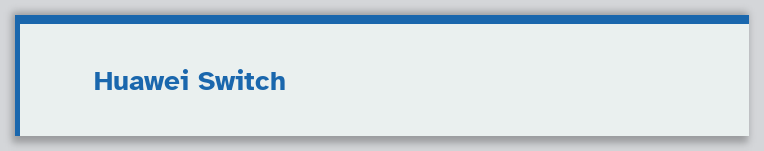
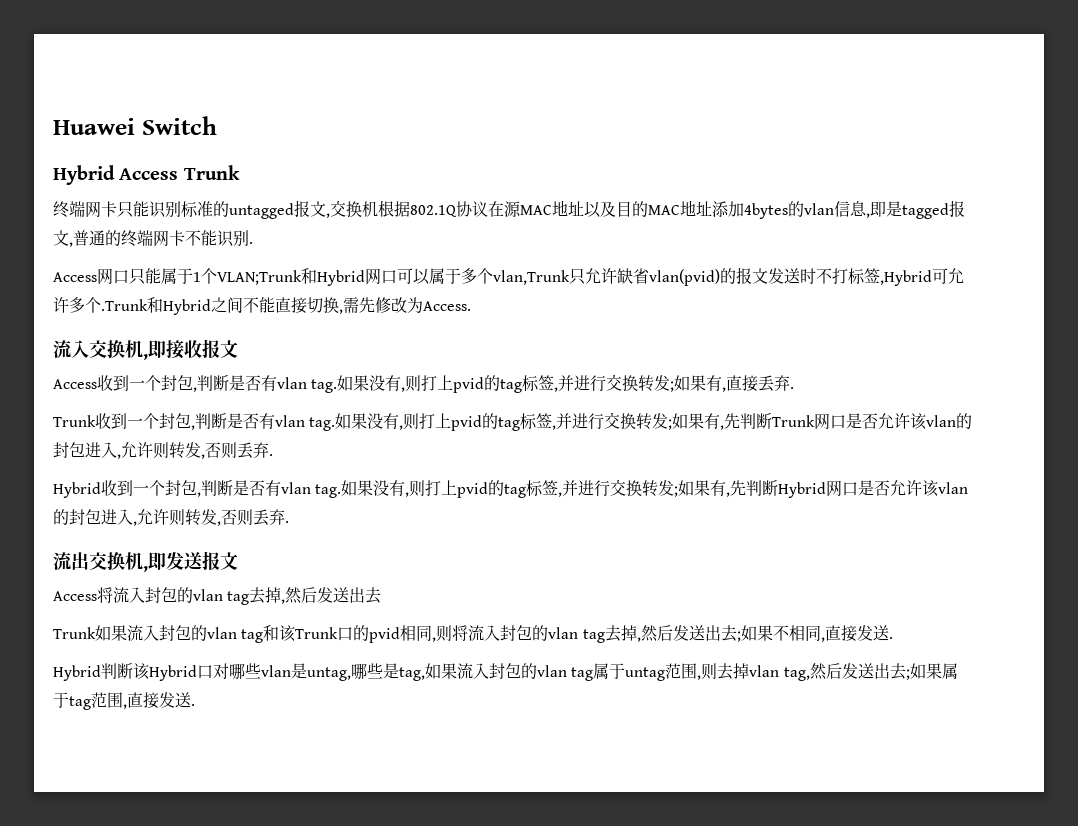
(286, 79) none -> [53,165,240,185] [53,200,965,219] [53,230,253,247] [53,267,964,286] [53,297,471,315] [53,339,238,360] [53,374,795,393] [53,412,973,431] [53,442,273,459] [53,479,969,498] [53,509,289,526] [53,551,238,572] [53,587,382,605] [53,625,893,643] [53,663,958,681] [53,692,195,710] // Hybrid Access Trunk // 终端网卡只能识别标准的untagged报文,交换机根据802.1Q协议在源MAC地址以及目的MAC地址添加4bytes的vlan信息,即是tagged报文,普通的终端网卡不能识别. // Access网口只能属于1个VLAN;Trunk和Hybrid网口可以属于多个vlan,Trunk只允许缺省vlan(pvid)的报文发送时不打标签,Hybrid可允许多个.Trunk和Hybrid之间不能直接切换,需先修改为Access. // 流入交换机,即接收报文 // Access收到一个封包,判断是否有vlan tag.如果没有,则打上pvid的tag标签,并进行交换转发;如果有,直接丢弃. // Trunk收到一个封包,判断是否有vlan tag.如果没有,则打上pvid的tag标签,并进行交换转发;如果有,先判断Trunk网口是否允许该vlan的封包进入,允许则转发,否则丢弃. // Hybrid收到一个封包,判断是否有vlan tag.如果没有,则打上pvid的tag标签,并进行交换转发;如果有,先判断Hybrid网口是否允许该vlan的封包进入,允许则转发,否则丢弃. // 流出交换机,即发送报文 // Access将流入封包的vlan tag去掉,然后发送出去 // Trunk如果流入封包的vlan tag和该Trunk口的pvid相同,则将流入封包的vlan tag去掉,然后发送出去;如果不相同,直接发送. // Hybrid判断该Hybrid口对哪些vlan是untag,哪些是tag,如果流入封包的vlan tag属于untag范围,则去掉vlan tag,然后发送出去;如果属于tag范围,直接发送.

